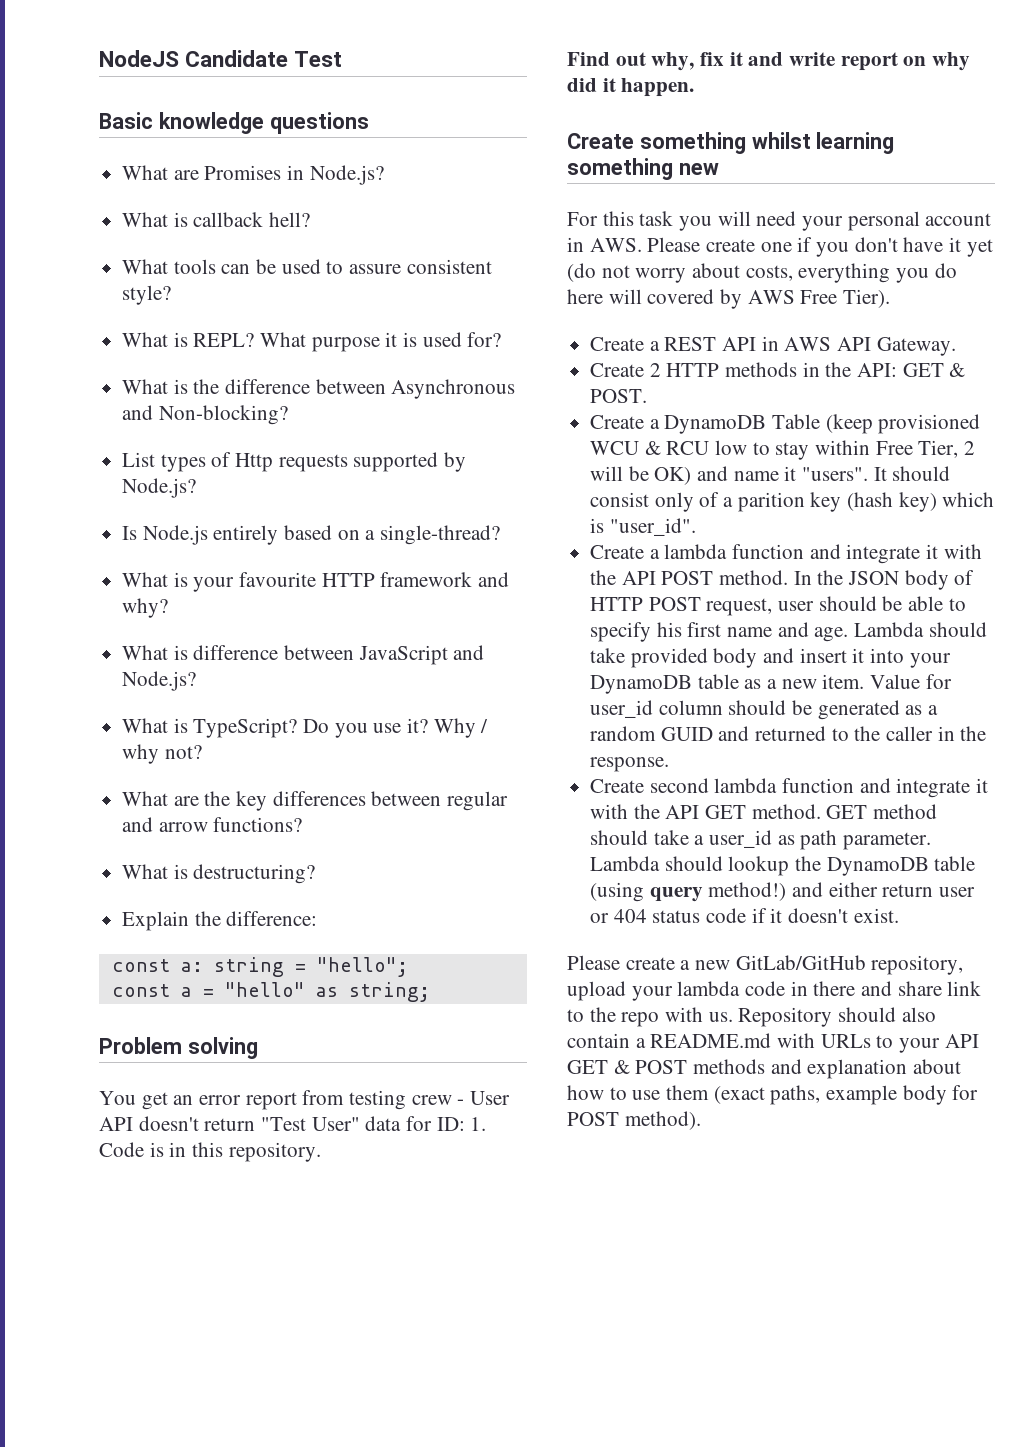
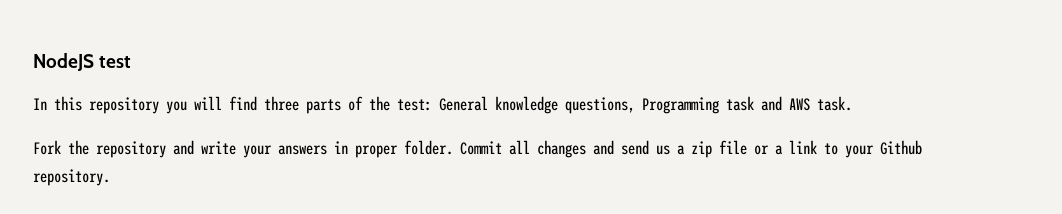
[185,50,343,67] [99,112,369,134] [122,165,384,185] [122,212,311,227] [122,259,492,274] [122,285,172,305] [122,332,502,352] [122,379,516,399] [122,405,288,425] [122,452,467,472] [122,478,197,498] [122,525,501,545] [122,572,510,592] [122,598,169,618] [122,645,485,665] [122,671,197,691] [122,718,489,738] [122,744,202,764] [122,791,509,811] [122,817,303,832] [122,864,316,884] [122,911,318,931] [111,957,408,977] [111,982,430,1002] [99,1037,258,1059] [99,1090,511,1110] [99,1116,487,1131] [99,1142,321,1162] [567,52,971,71] [567,78,695,97] [567,132,895,154] [567,158,719,180] [567,211,992,231] [567,237,993,257] [567,263,957,283] [567,289,891,309] [590,336,956,356] [590,362,966,377] [590,389,648,403] [590,414,981,434] [590,440,976,460] [590,466,951,485] [590,492,995,512] [590,518,696,536] [590,544,982,564] [590,570,975,590] [590,596,966,616] [590,622,987,642] [590,648,951,668] [590,674,952,694] [590,700,939,720] [590,726,987,741] [590,757,670,772] [590,778,989,798] [590,804,938,819] [590,830,932,850] [590,856,976,876] [590,882,976,902] [590,908,899,923] [567,955,964,975] [567,981,982,1001] [567,1007,936,1027] [567,1033,979,1053] [567,1059,962,1079] [567,1085,979,1105] [567,1111,701,1130] Candidate Test // Basic knowledge questions // What are Promises in Node.js? // What is callback hell? // What tools can be used to assure consistent style? // What is REPL? What purpose it is used for? // What is the difference between Asynchronous and Non-blocking? // List types of Http requests supported by Node.js? // Is Node.js entirely based on a single-thread? // What is your favourite HTTP framework and why? // What is difference between JavaScript and Node.js? // What is TypeScript? Do you use it? Why / why not? // What are the key differences between regular and arrow functions? // What is destructuring? // Explain the difference: // const a: string = "hello"; // const a = "hello" as string; // Problem solving // You get an error report from testing crew - User API doesn't return "Test User" data for ID: 1. Code is in this repository. // Find out why, fix it and write report on why did it happen. // Create something whilst learning something new // For this task you will need your personal account in AWS. Please create one if you don't have it yet (do not worry about costs, everything you do here will covered by AWS Free Tier). // Create a REST API in AWS API Gateway. // Create 2 HTTP methods in the API: GET & POST. // Create a DynamoDB Table (keep provisioned WCU & RCU low to stay within Free Tier, 2 will be OK) and name it "users". It should consist only of a parition key (hash key) which is "user_id". // Create a lambda function and integrate it with the API POST method. In the JSON body of HTTP POST request, user should be able to specify his first name and age. Lambda should take provided body and insert it into your DynamoDB table as a new item. Value for user_id column should be generated as a random GUID and returned to the caller in the response. // Create second lambda function and integrate it with the API GET method. GET method should take a user_id as path parameter. Lambda should lookup the DynamoDB table (using query method!) and either return user or 404 status code if it doesn't exist. // Please create a new GitLab/GitHub repository, upload your lambda code in there and share link to the repo with us. Repository should also contain a README.md with URLs to your API GET & POST methods and explanation about how to use them (exact paths, example body for POST method). -> [99,56,132,68] [33,96,852,114] [33,140,922,158] [33,169,110,186] test // In this repository you will find three parts of the test: General knowledge questions, Programming task and AWS task. // Fork the repository and write your answers in proper folder. Commit all changes and send us a zip file or a link to your Github repository.

